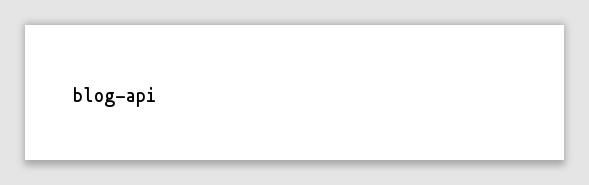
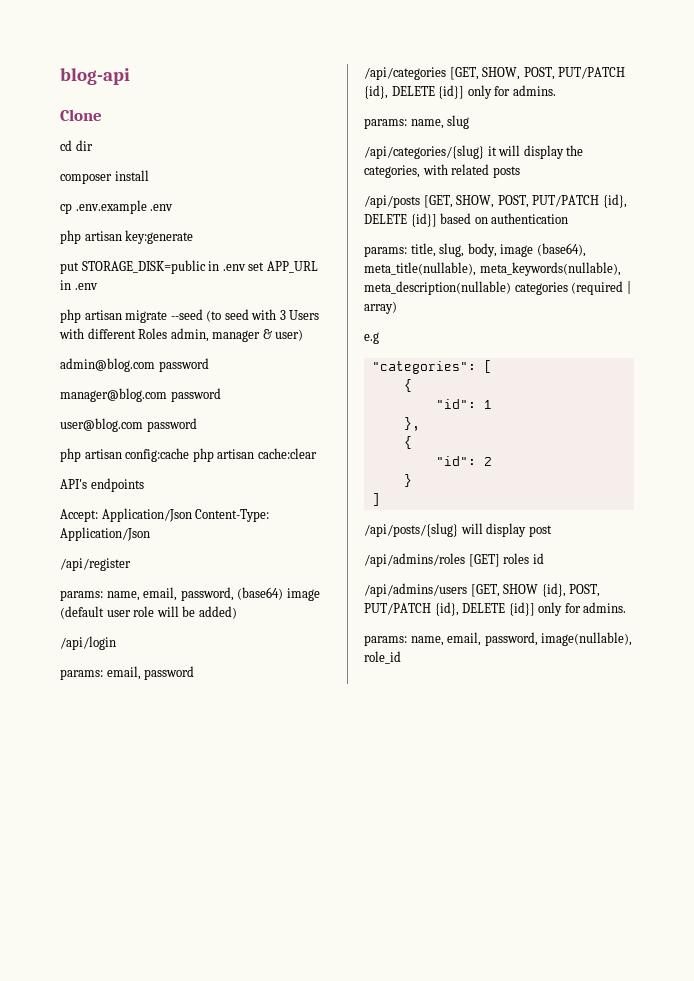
(156, 97) none -> [60,109,102,121] [60,140,93,151] [60,170,149,184] [60,200,174,214] [60,230,194,244] [60,260,318,274] [60,280,98,290] [60,309,320,323] [59,328,304,342] [60,358,209,372] [60,388,221,402] [60,418,197,432] [60,448,317,462] [60,478,144,492] [60,508,270,522] [60,527,150,541] [60,558,131,571] [60,587,320,601] [60,606,237,619] [60,636,116,650] [60,666,195,680] [364,67,626,80] [364,85,556,99] [364,115,470,129] [364,145,584,159] [364,164,520,178] [364,194,627,208] [364,213,569,227] [364,243,586,257] [364,262,621,276] [364,281,631,295] [364,301,397,314] [364,332,379,344] [371,360,492,374] [403,379,412,392] [435,399,492,409] [403,417,420,431] [403,436,412,449] [435,456,492,466] [403,474,412,487] [371,493,380,506] [364,523,552,537] [364,553,544,567] [364,583,601,597] [364,602,627,616] [364,632,633,646] [364,651,401,664] // Clone // cd dir // composer install // cp .env.example .env // php artisan key:generate // put STORAGE_DISK=public in .env set APP_URL in .env // php artisan migrate --seed (to seed with 3 Users with different Roles admin, manager & user) // admin@blog.com password // manager@blog.com password // user@blog.com password // php artisan config:cache php artisan cache:clear // API's endpoints // Accept: Application/Json Content-Type: Application/Json // /api/register // params: name, email, password, (base64) image (default user role will be added) // /api/login // params: email, password // /api/categories [GET, SHOW, POST, PUT/PATCH {id}, DELETE {id}] only for admins. // params: name, slug // /api/categories/{slug} it will display the categories, with related posts // /api/posts [GET, SHOW, POST, PUT/PATCH {id}, DELETE {id}] based on authentication // params: title, slug, body, image (base64), meta_title(nullable), meta_keywords(nullable), meta_description(nullable) categories (required | array) // e.g // "categories": [ // { // "id": 1 // }, // { // "id": 2 // } // ] // /api/posts/{slug} will display post // /api/admins/roles [GET] roles id // /api/admins/users [GET, SHOW {id}, POST, PUT/PATCH {id}, DELETE {id}] only for admins. // params: name, email, password, image(nullable), role_id

